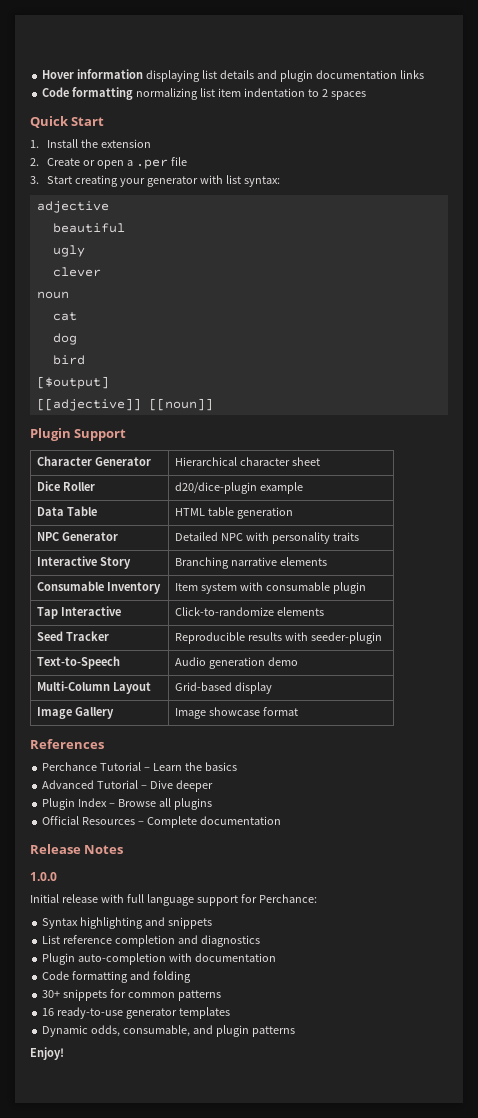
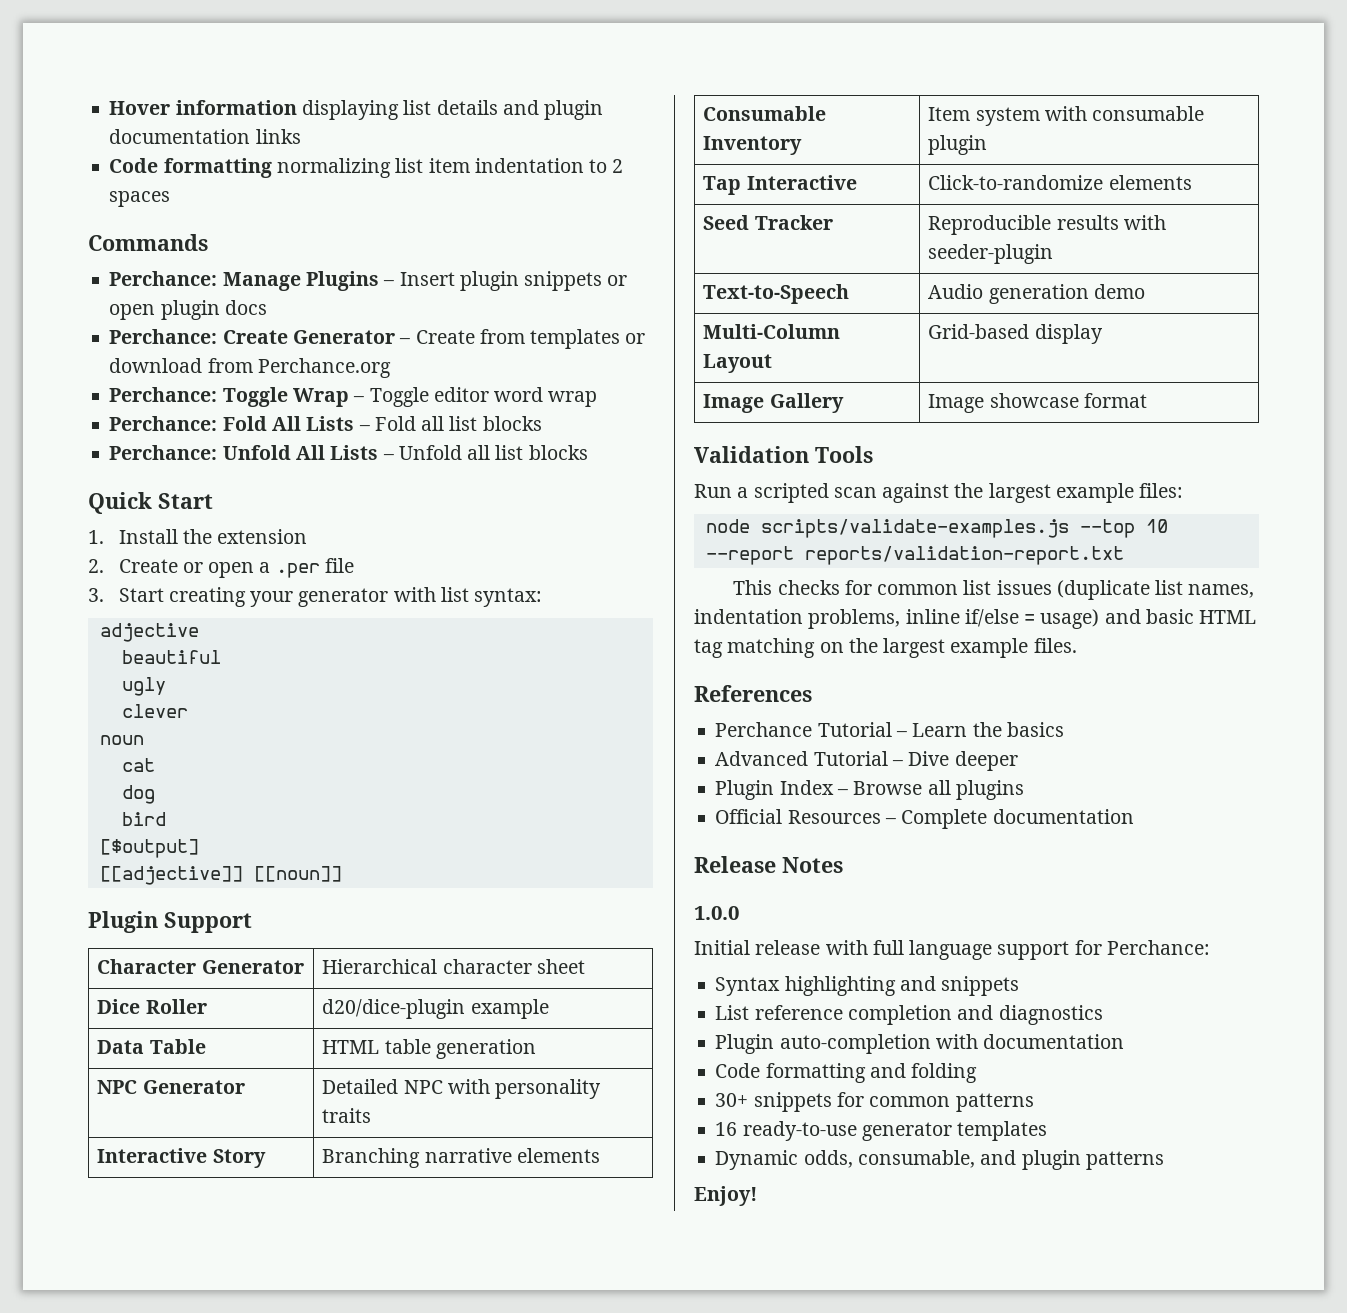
(366, 95) none -> [88,234,208,251] [109,271,628,291] [109,300,267,320] [109,329,646,349] [109,358,391,378] [109,387,598,407] [109,416,542,431] [109,445,588,460] // Commands // Perchance: Manage Plugins – Insert plugin snippets or open plugin docs // Perchance: Create Generator – Create from templates or download from Perchance.org // Perchance: Toggle Wrap – Toggle editor word wrap // Perchance: Fold All Lists – Fold all list blocks // Perchance: Unfold All Lists – Unfold all list blocks
(298, 711) none -> [694,446,873,463] [694,483,1184,503] [705,519,1168,538] [705,546,1124,565] [733,580,1255,600] [694,609,1257,629] [694,638,1077,658] // Validation Tools // Run a scripted scan against the largest example files: // node scripts/validate-examples.js --top 10 --report reports/validation-report.txt // This checks for common list issues (duplicate list names, indentation problems, inline if/else = usage) and basic HTML tag matching on the largest example files.

